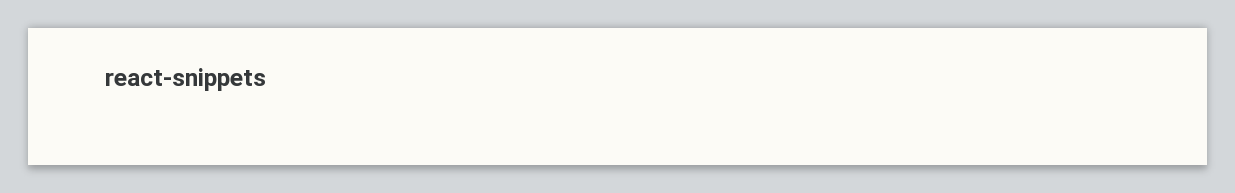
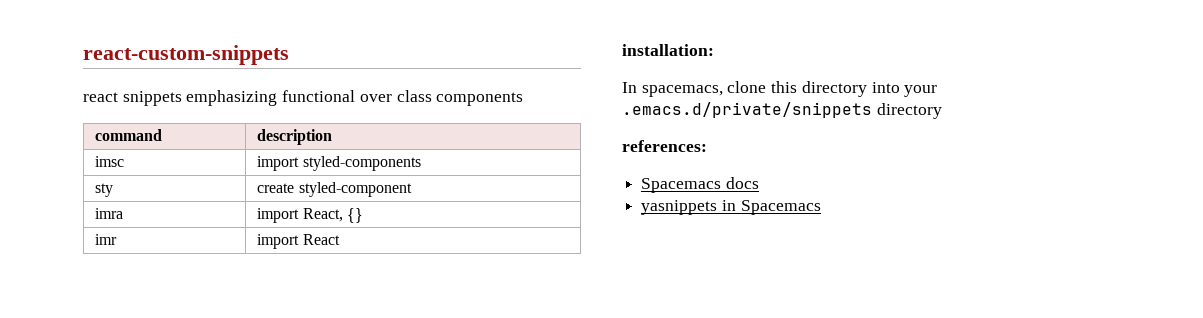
[105,68,266,91] react-snippets -> [83,45,289,65] [83,90,524,106] [95,129,163,141] [257,129,333,145] [95,156,125,167] [257,156,421,171] [95,183,114,197] [257,182,412,197] [95,208,124,219] [257,208,364,223] [95,234,118,245] [257,234,340,249] [622,44,714,56] [622,81,938,97] [622,102,942,119] [622,140,707,152] [641,177,759,193] [641,200,821,215] react-custom-snippets // react snippets emphasizing functional over class components // command | description // imsc | import styled-components // sty | create styled-component // imra | import React, {} // imr | import React // installation: // In spacemacs, clone this directory into your .emacs.d/private/snippets directory // references: // Spacemacs docs // yasnippets in Spacemacs

